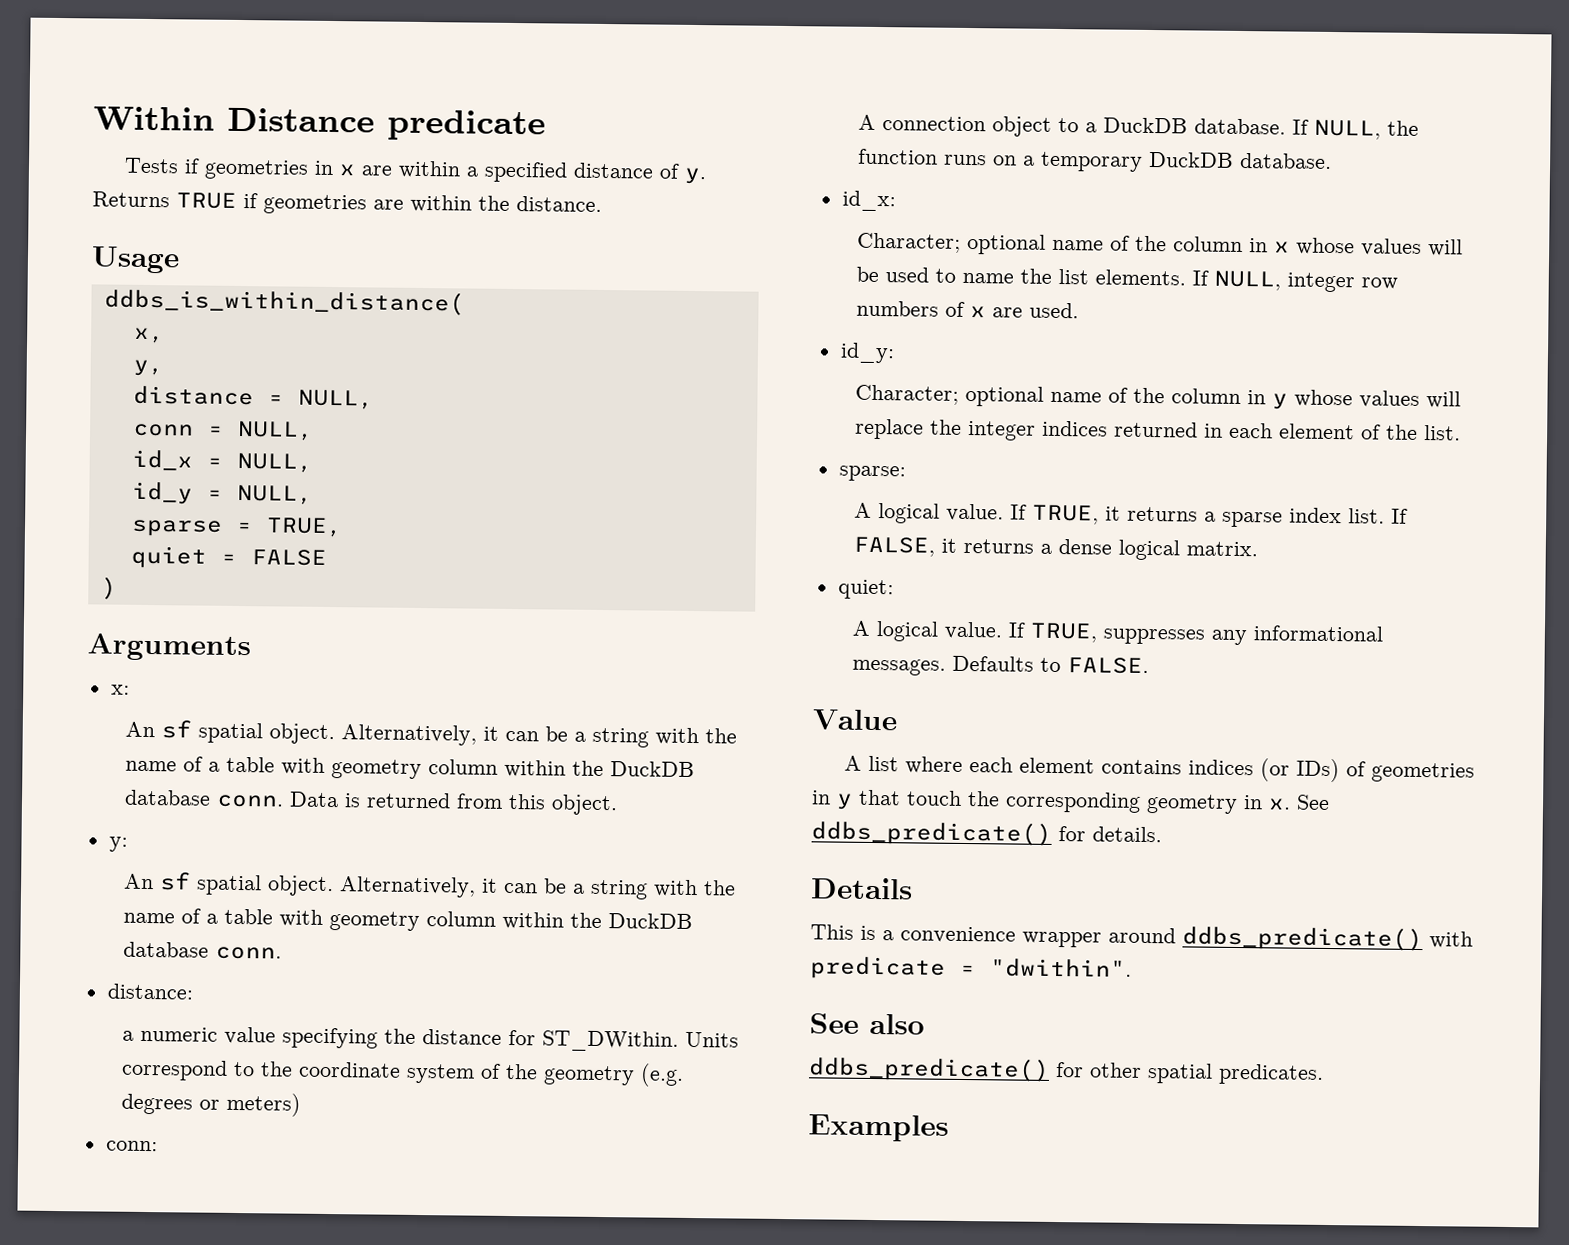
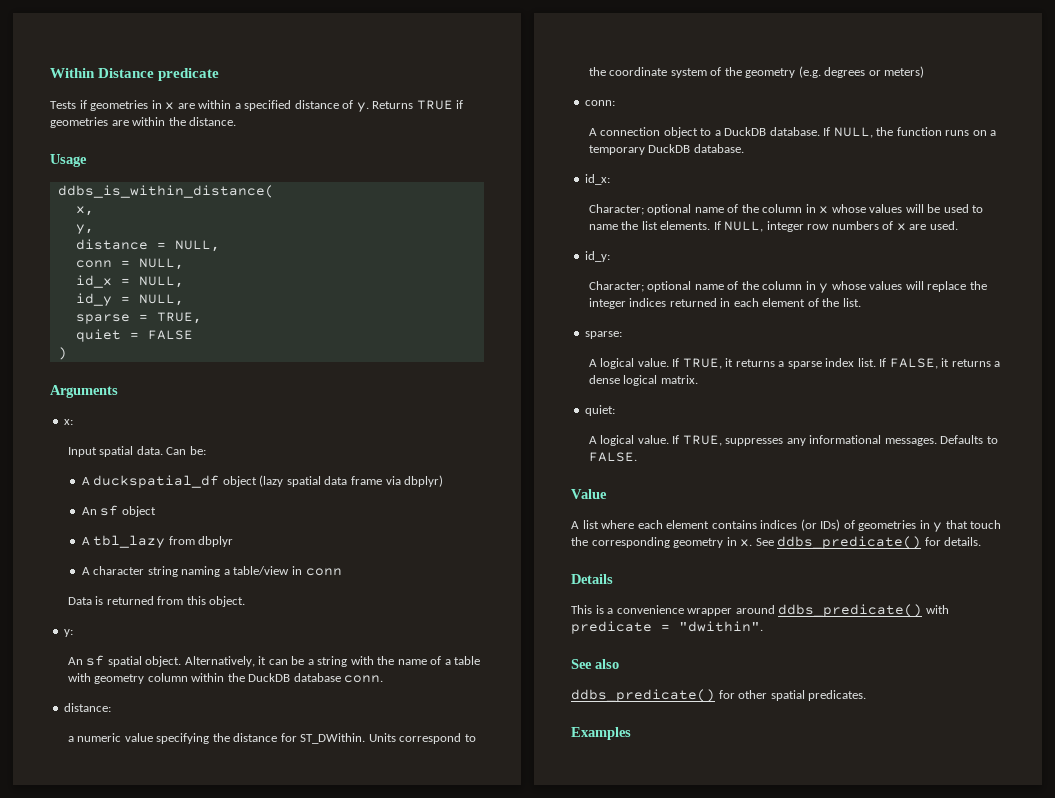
[125,720,738,748] [125,756,696,780] [124,789,285,808] An sf spatial object. Alternatively, it can be a string with the name of a table with geometry column within the DuckDB database conn. -> [67,446,206,457] [81,475,444,488] [81,505,156,517] [81,535,234,548] [81,566,342,577] Input spatial data. Can be: // A duckspatial_df object (lazy spatial data frame via dbplyr) // An sf object // A tbl_lazy from dbplyr // A character string naming a table/view in conn //

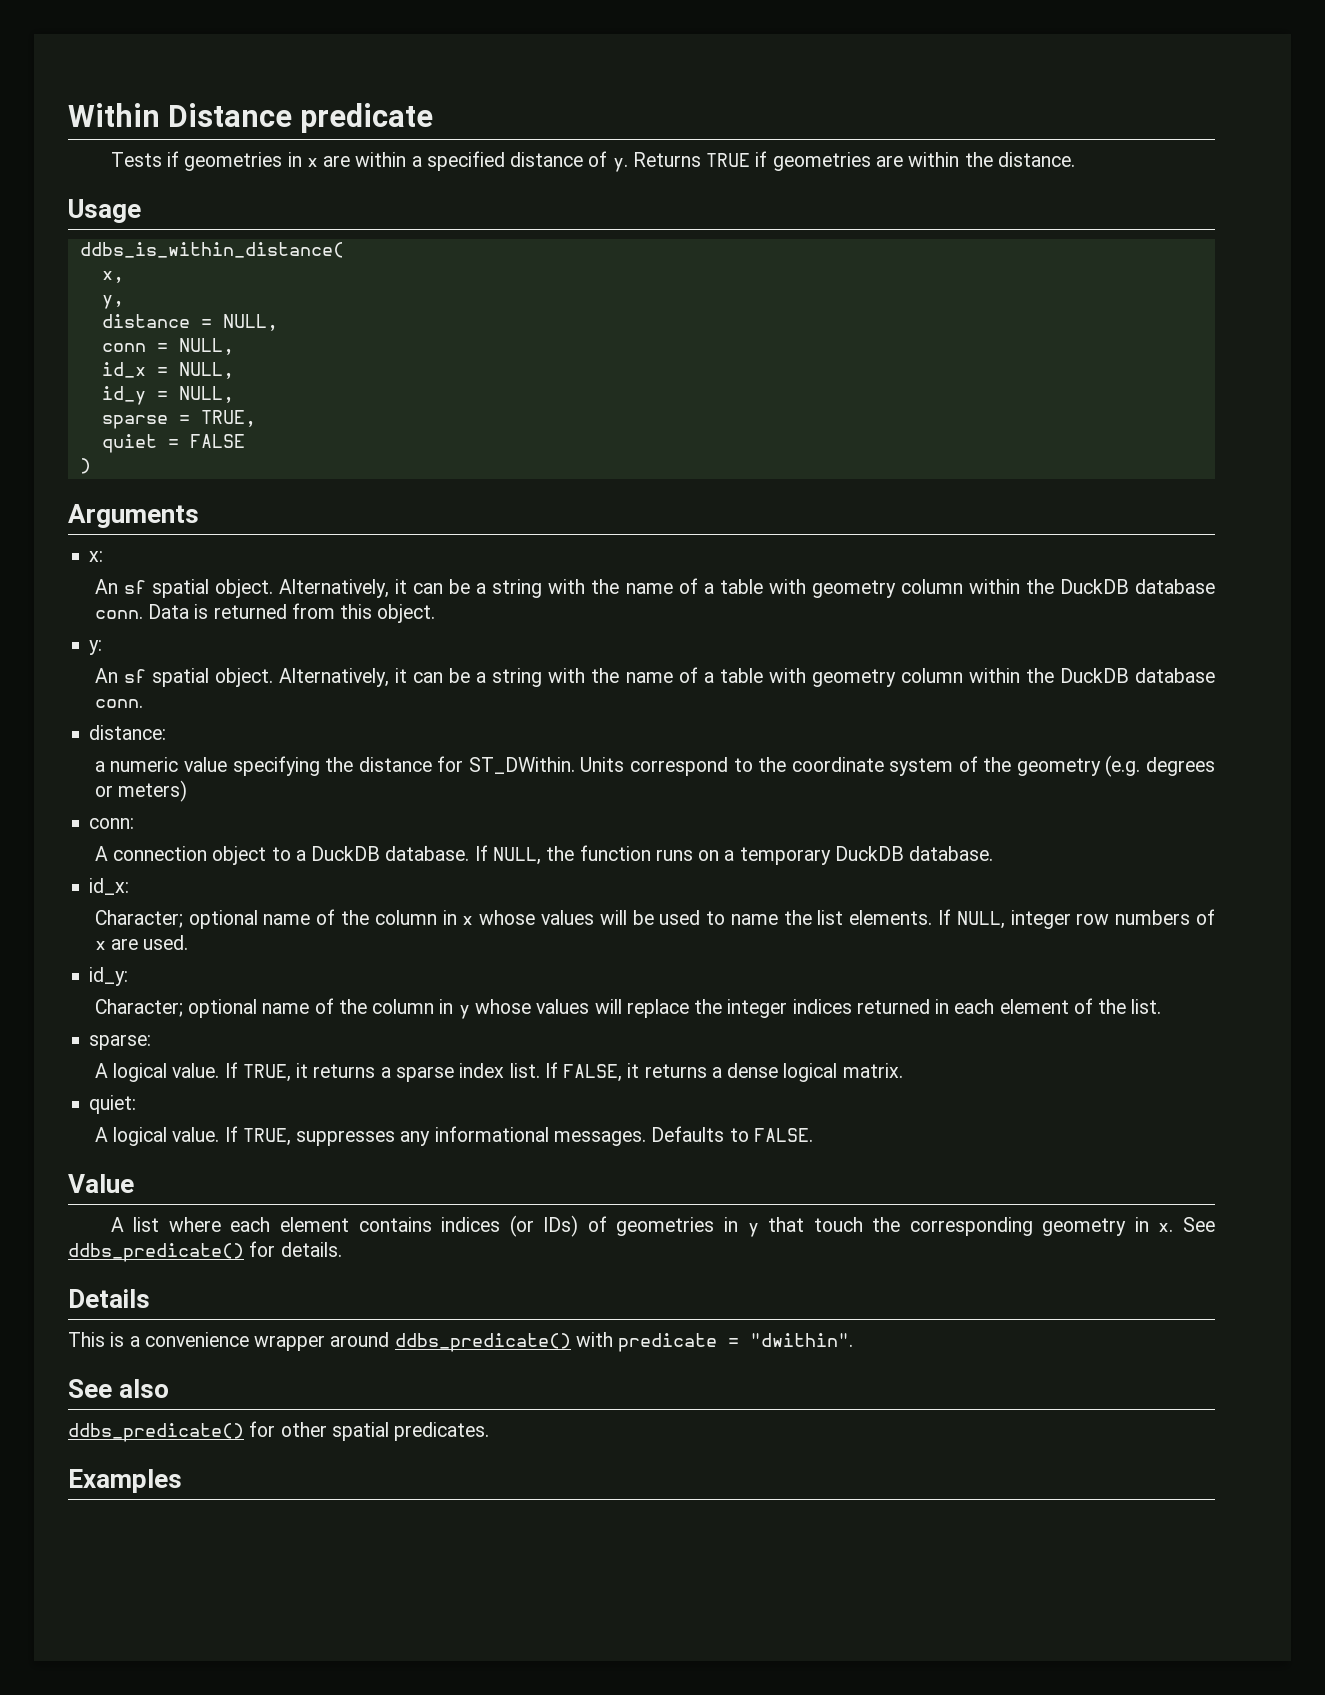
[67,446,206,457] [81,475,444,488] [81,505,156,517] [81,535,234,548] [81,566,342,577] Input spatial data. Can be: // A duckspatial_df object (lazy spatial data frame via dbplyr) // An sf object // A tbl_lazy from dbplyr // A character string naming a table/view in conn // -> [94,578,1215,598] [94,610,143,619] An sf spatial object. Alternatively, it can be a string with the name of a table with geometry column within the DuckDB database conn.

